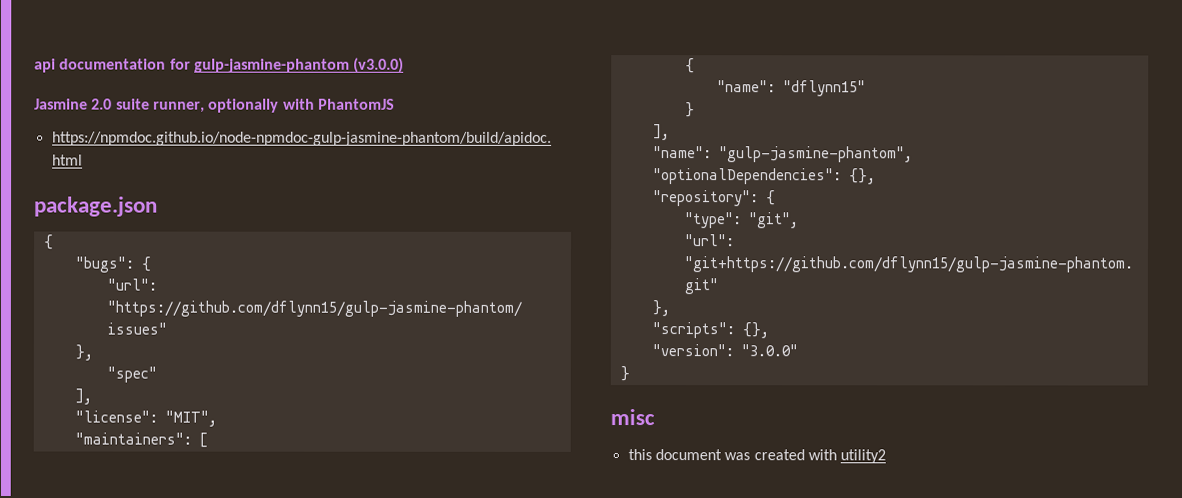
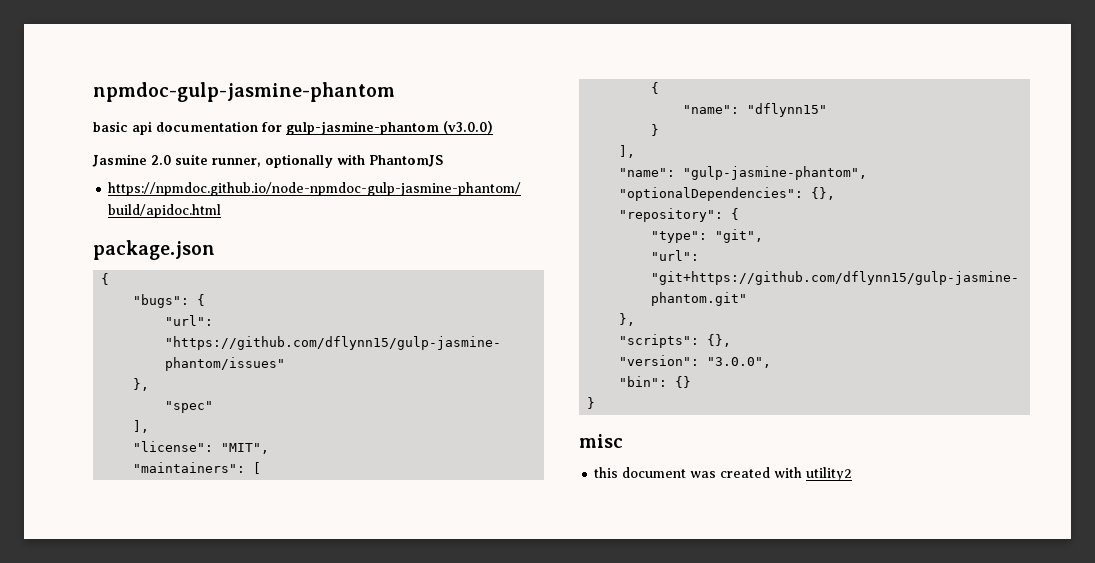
(34, 65) none -> [93,82,395,102] [93,121,128,132] npmdoc-gulp-jasmine-phantom // basic
[740,344,798,357] "3.0.0" -> [707,357,772,368] [619,376,692,388] "3.0.0", // "bin": {}

